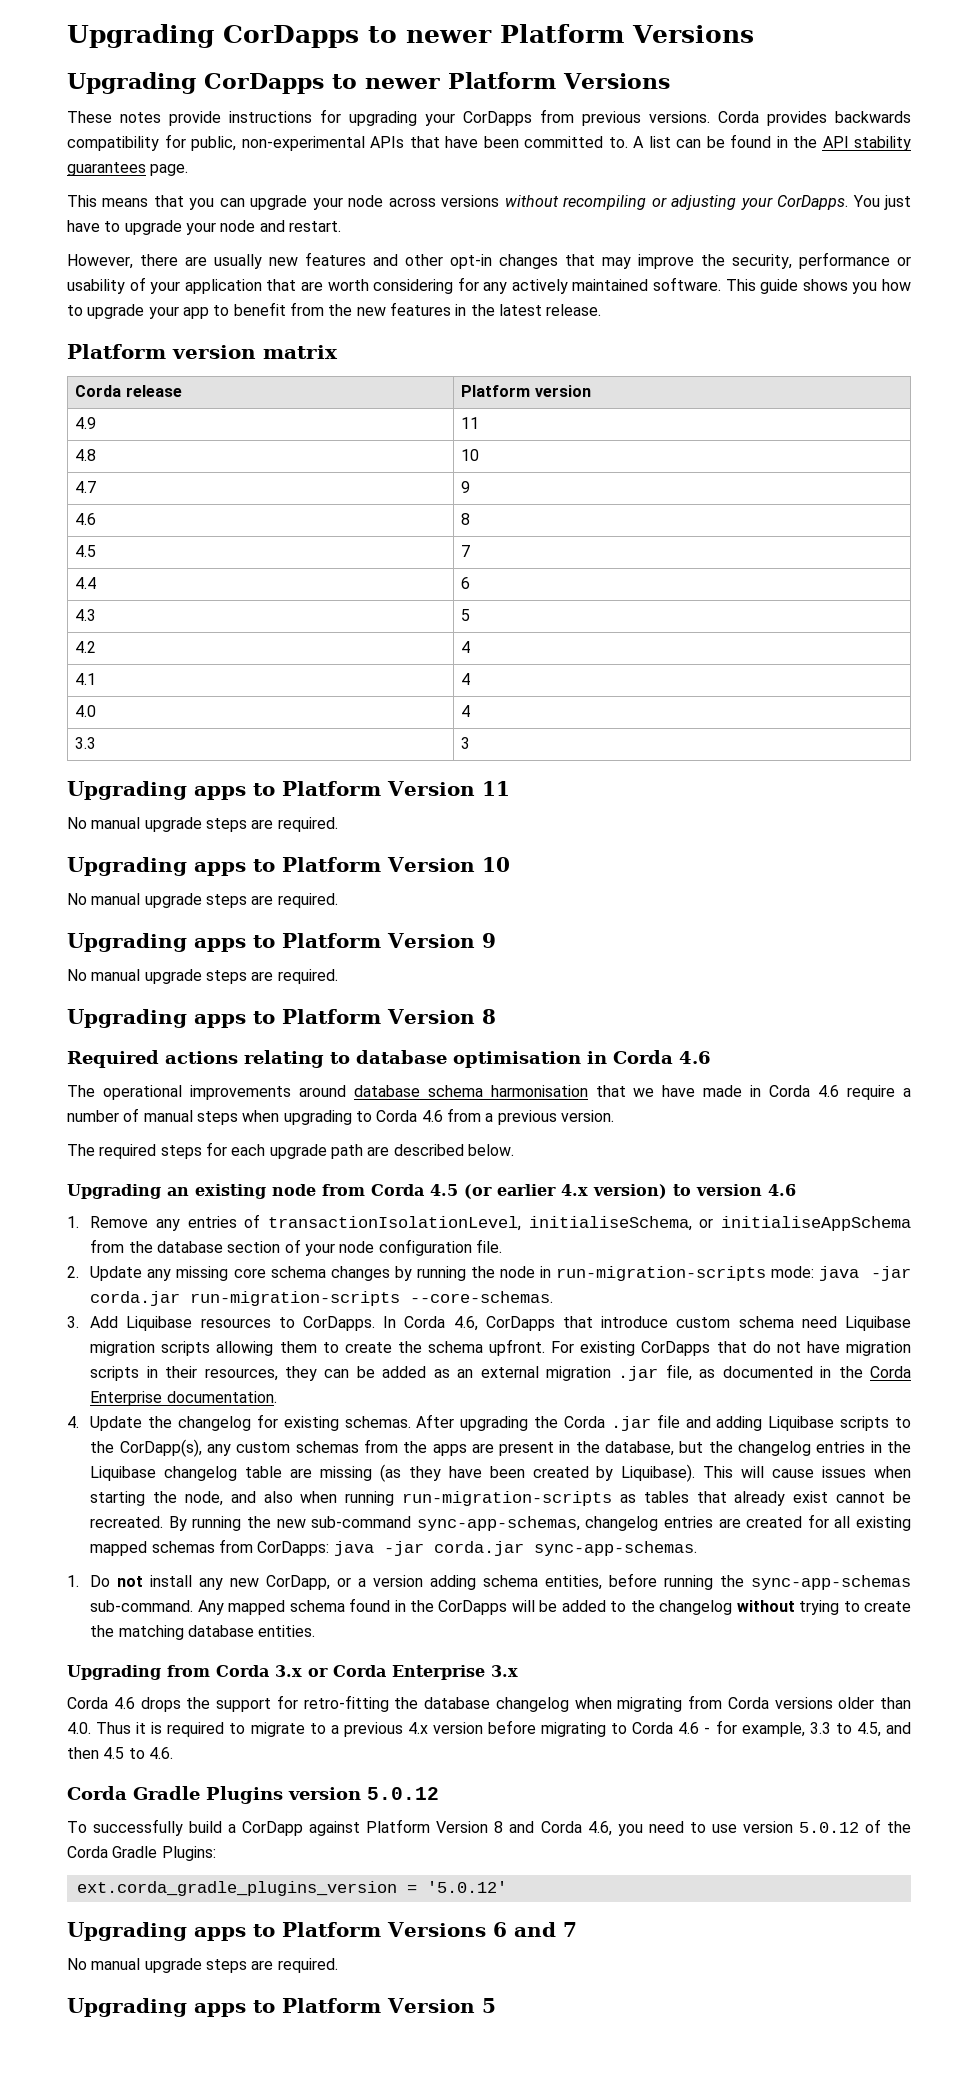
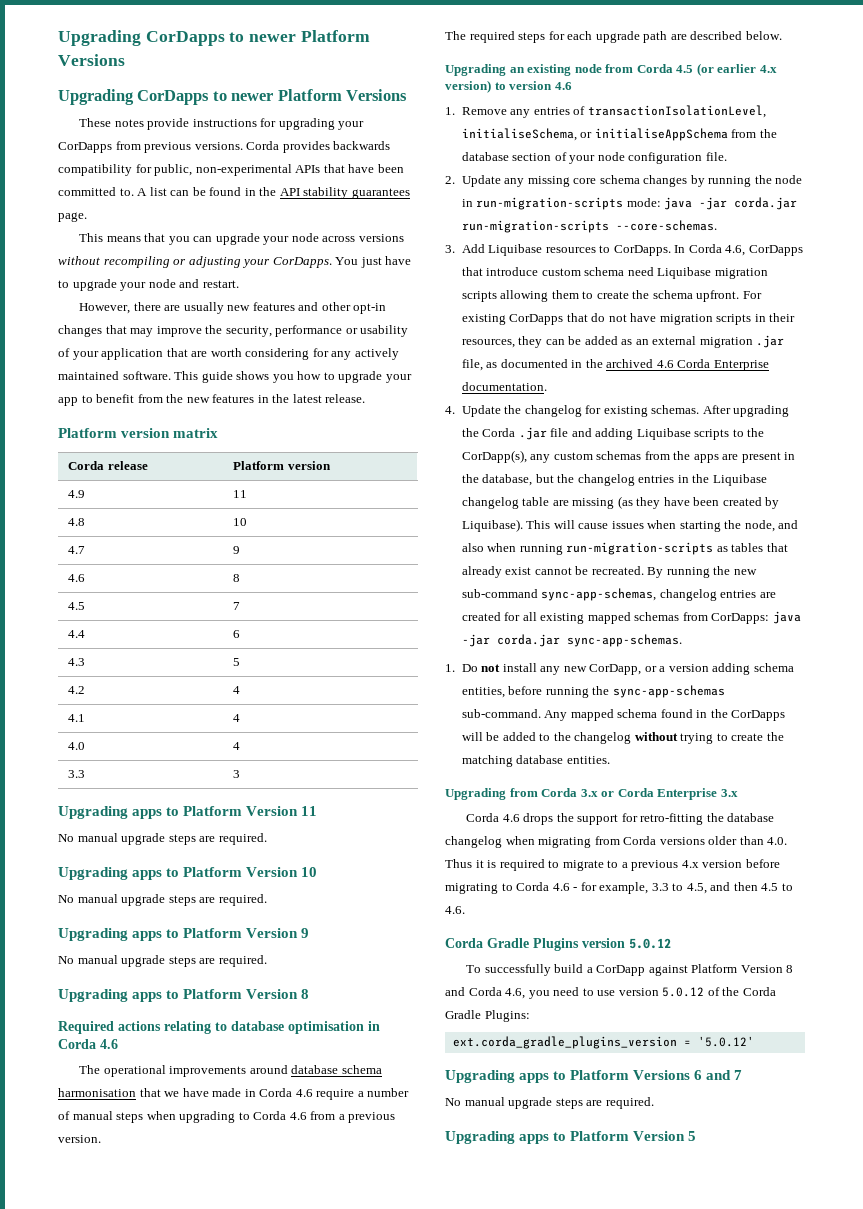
(863, 1372) none -> [606,359,674,368] archived 4.6

